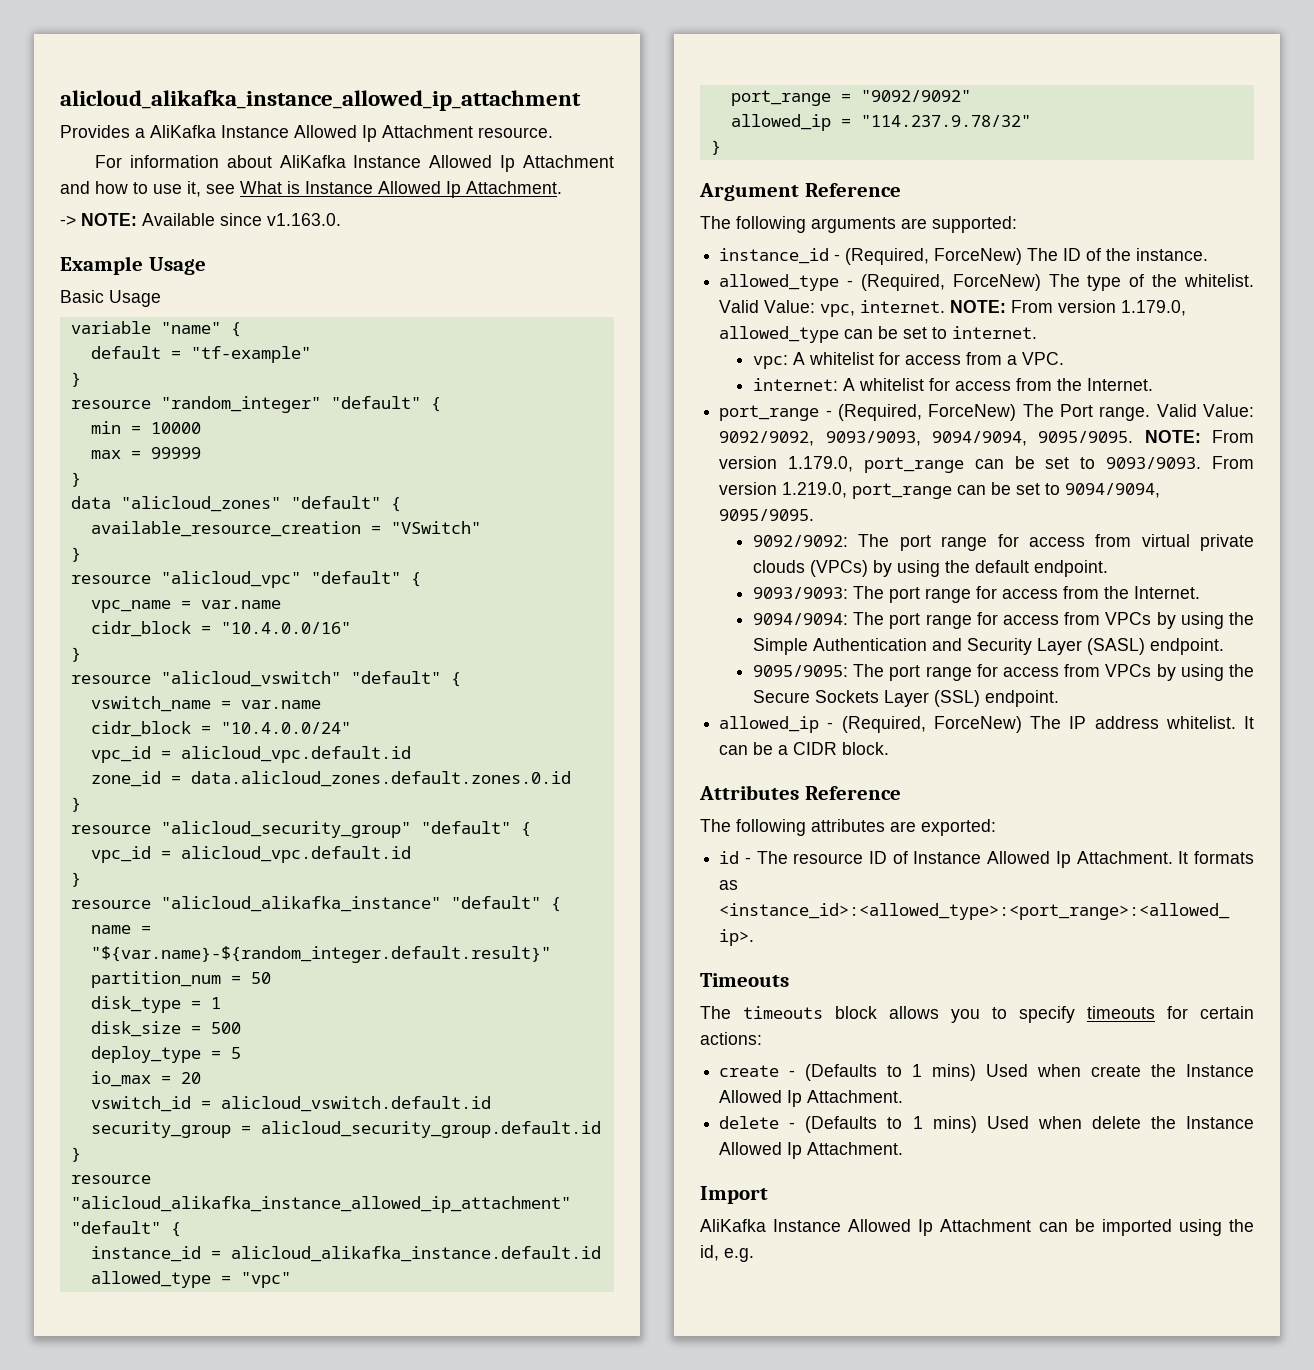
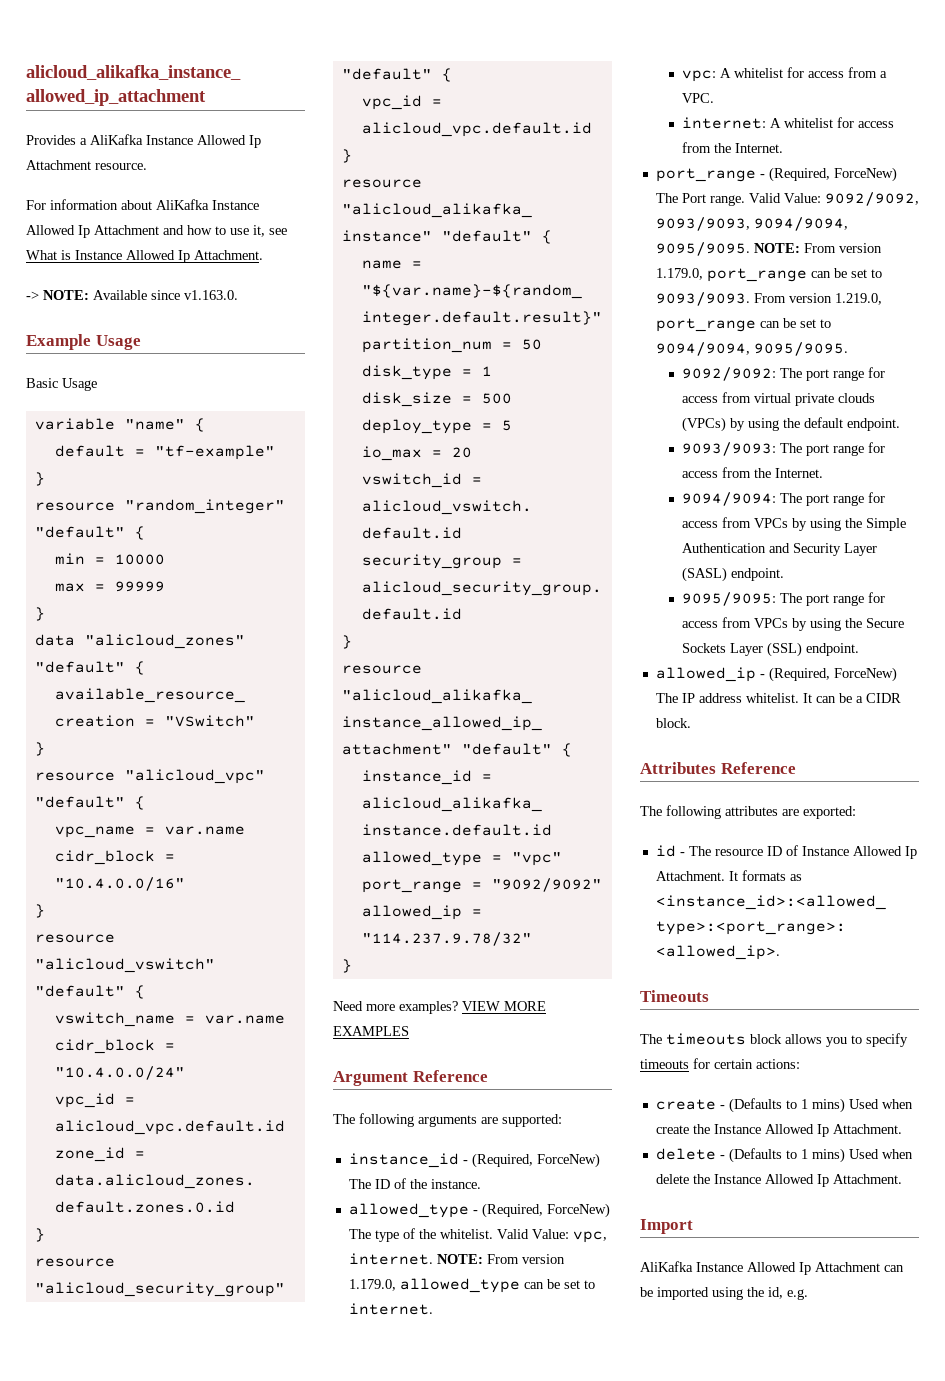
(721, 147) none -> [333,1001,546,1014] [333,1026,409,1036] // Need more examples? VIEW MORE EXAMPLES

